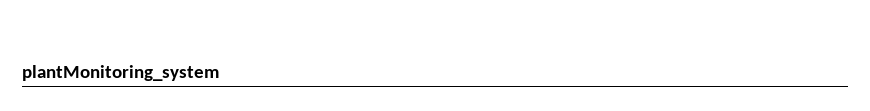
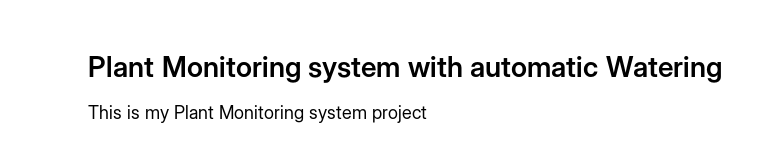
[22,65,219,81] plantMonitoring_system -> [88,56,722,83] [88,105,427,123] Plant Monitoring system with automatic Watering // This is my Plant Monitoring system project

